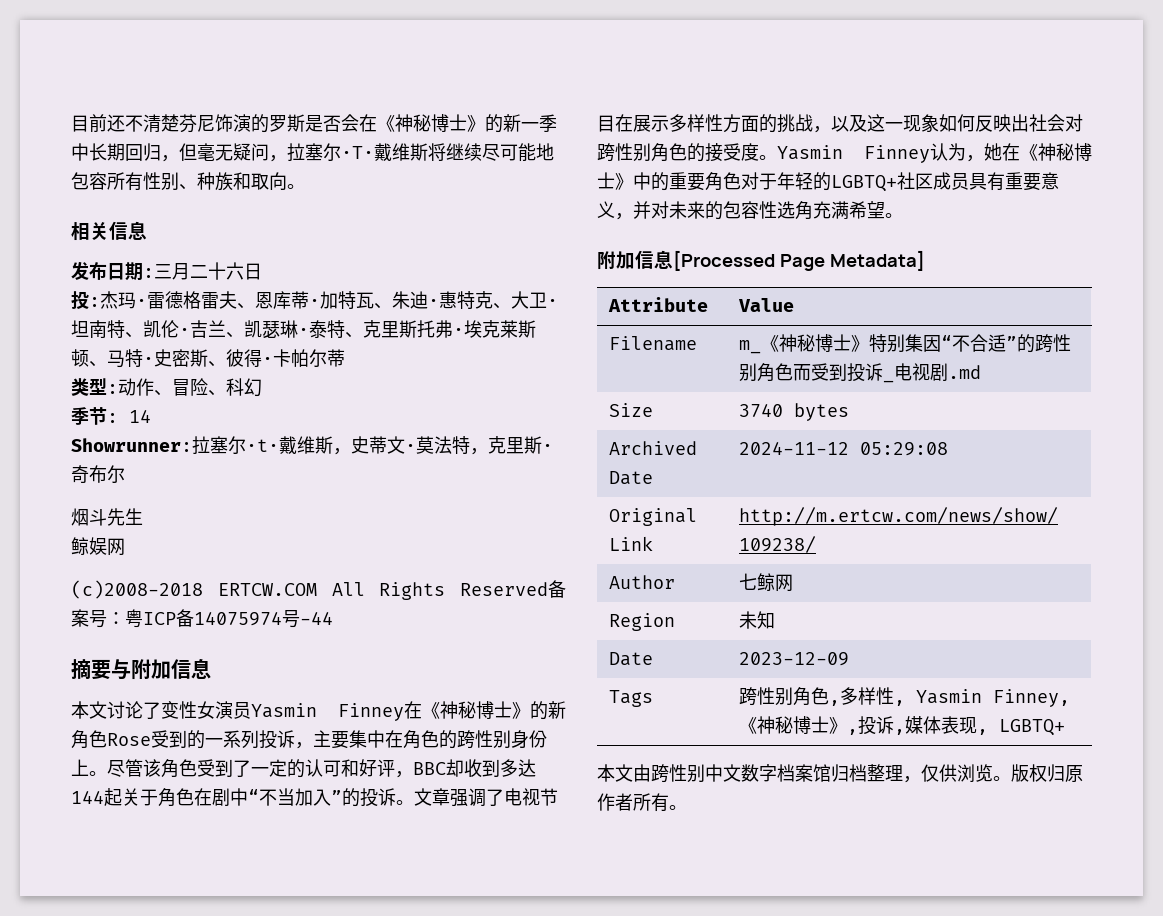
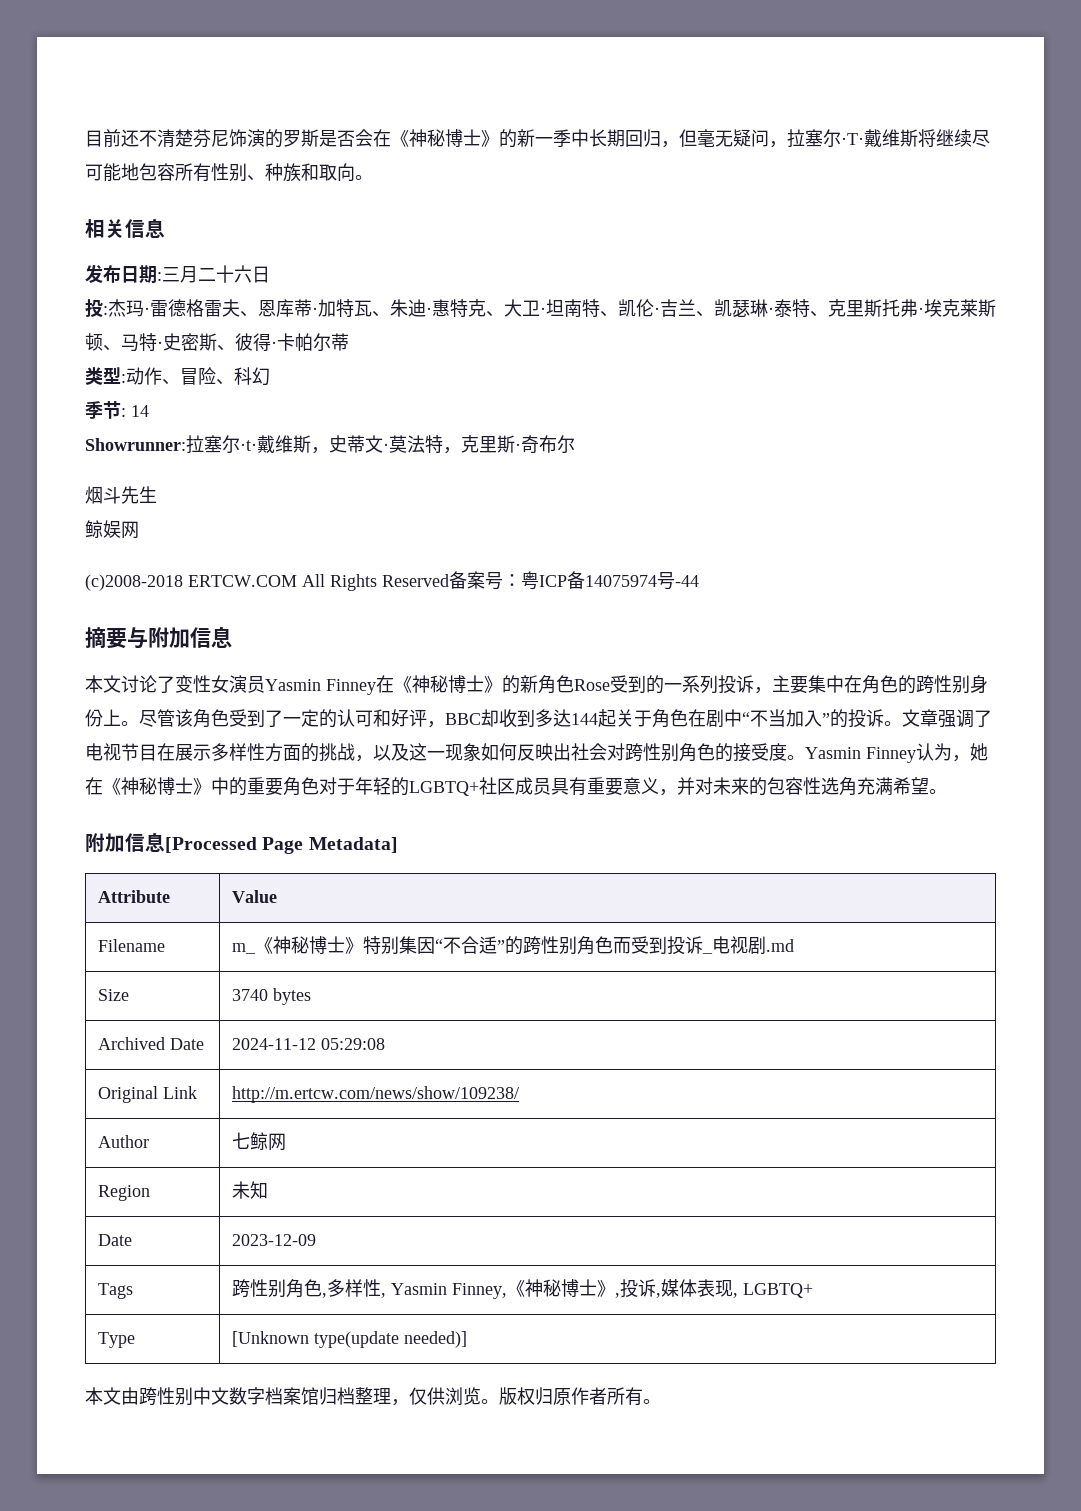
(1066, 727) none -> [97,1332,135,1348] [231,1331,467,1348] // Type | [Unknown type(update needed)]

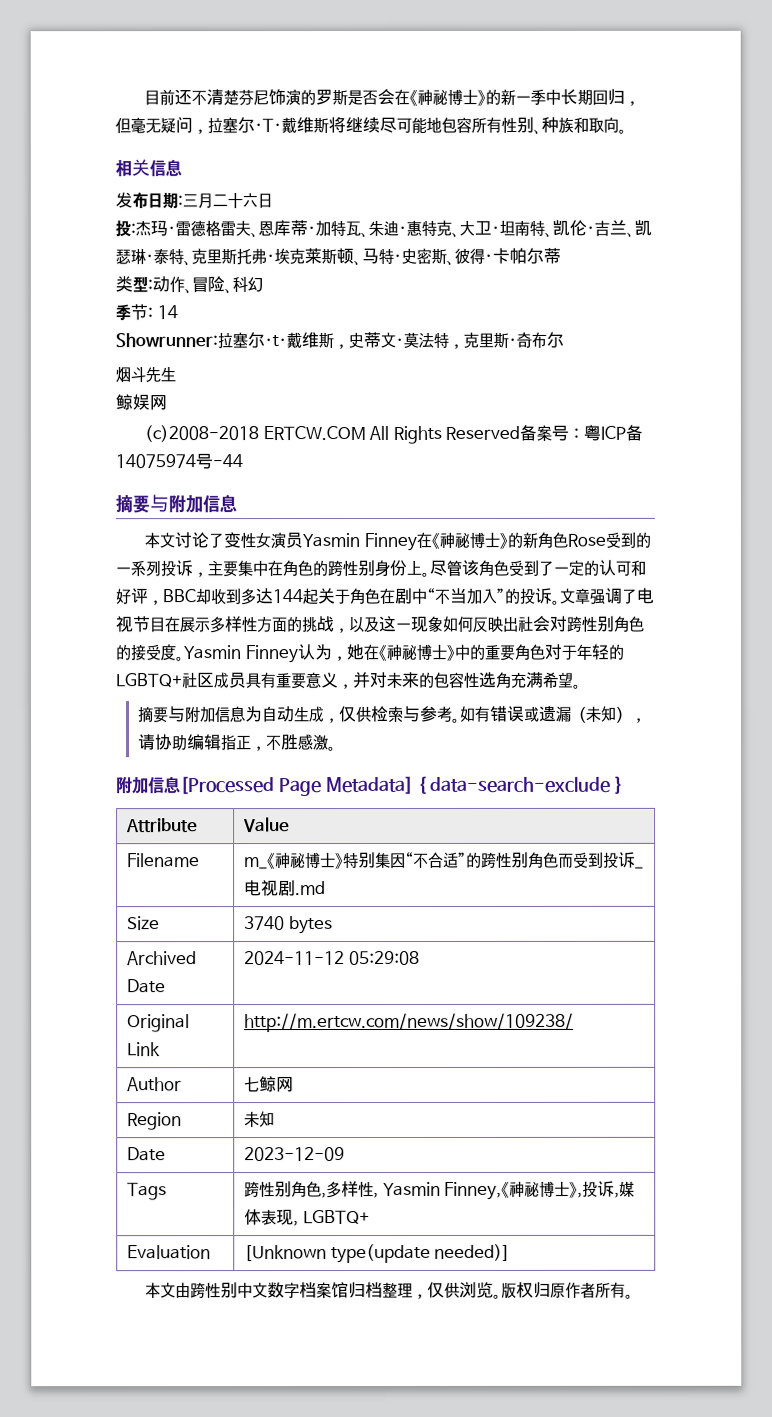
(947, 791) none -> [136,705,647,724] [137,734,337,752] // 摘要与附加信息为自动生成，仅供检索与参考。如有错误或遗漏（未知），请协助编辑指正，不胜感激。
(398, 845) none -> [417,775,625,794] { data-search-exclude }
[97,1332,135,1348] Type -> [127,1245,212,1260] Evaluation

